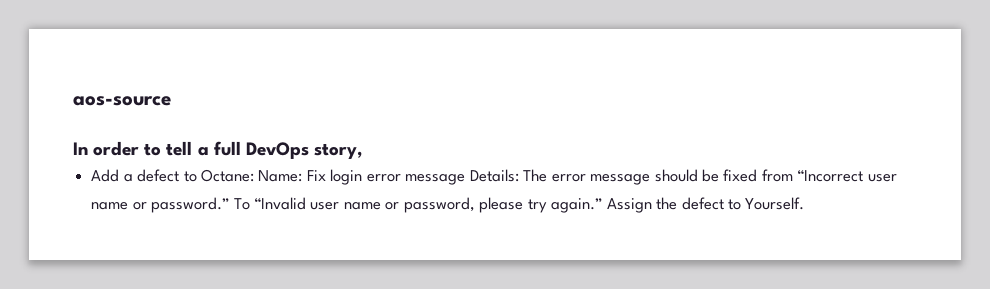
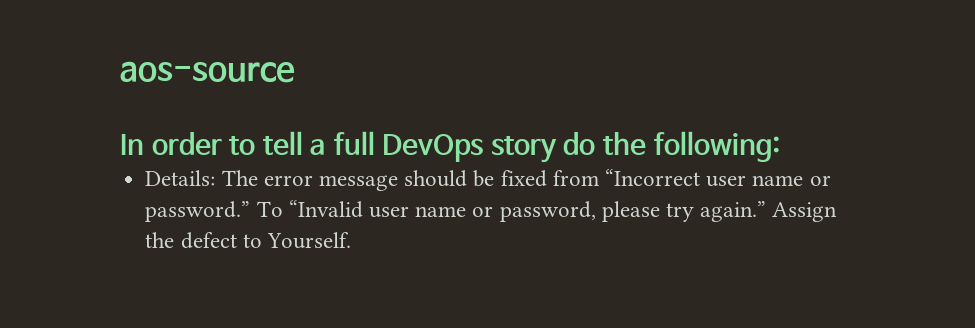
[313,144,363,159] [91,169,466,185] story, // Add a defect to Octane: Name: Fix login error message -> [490,131,780,163] story do the following: //

